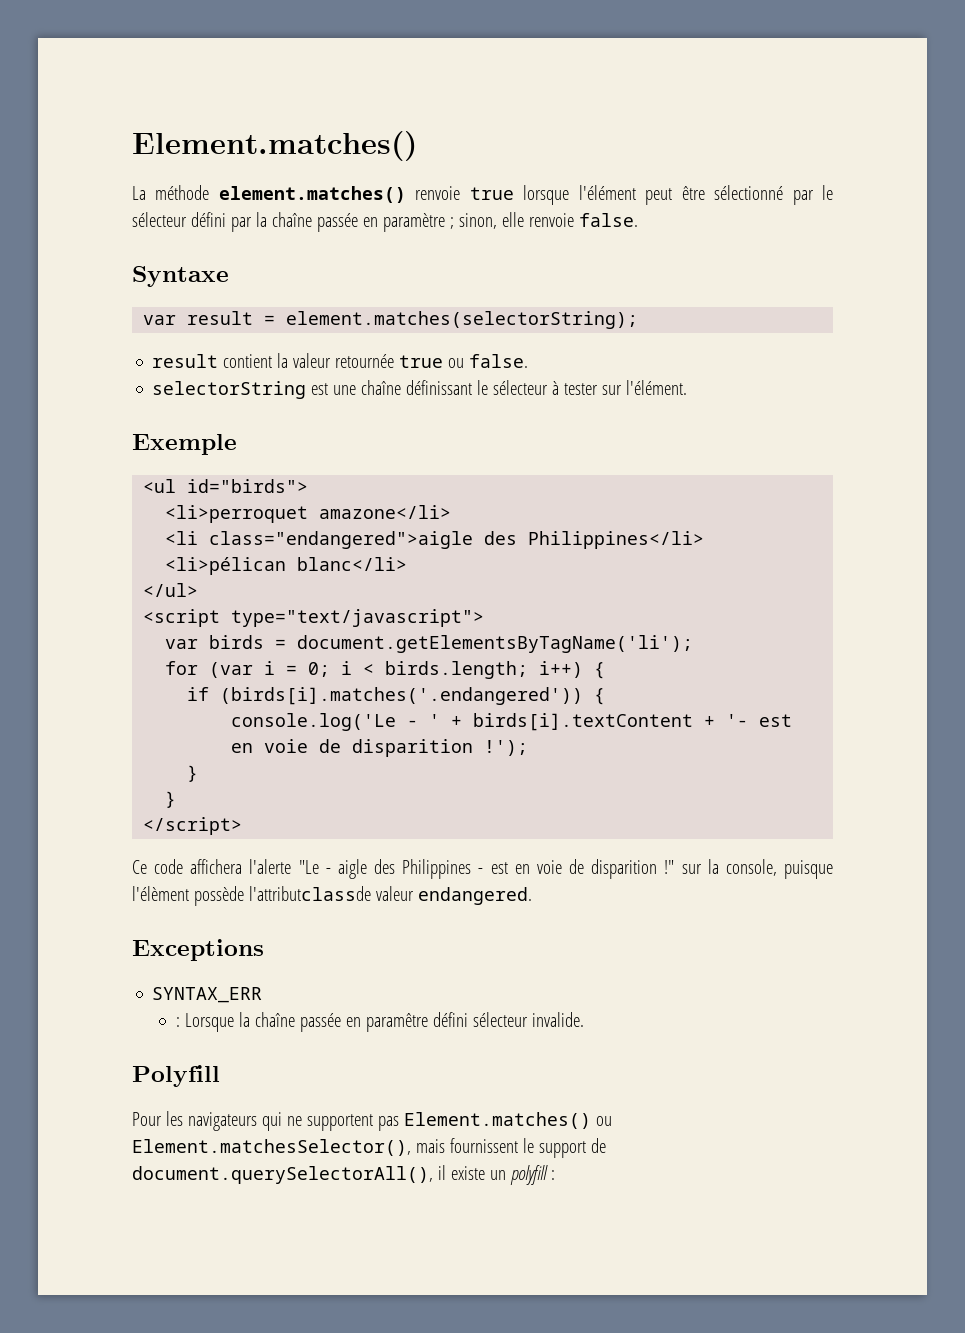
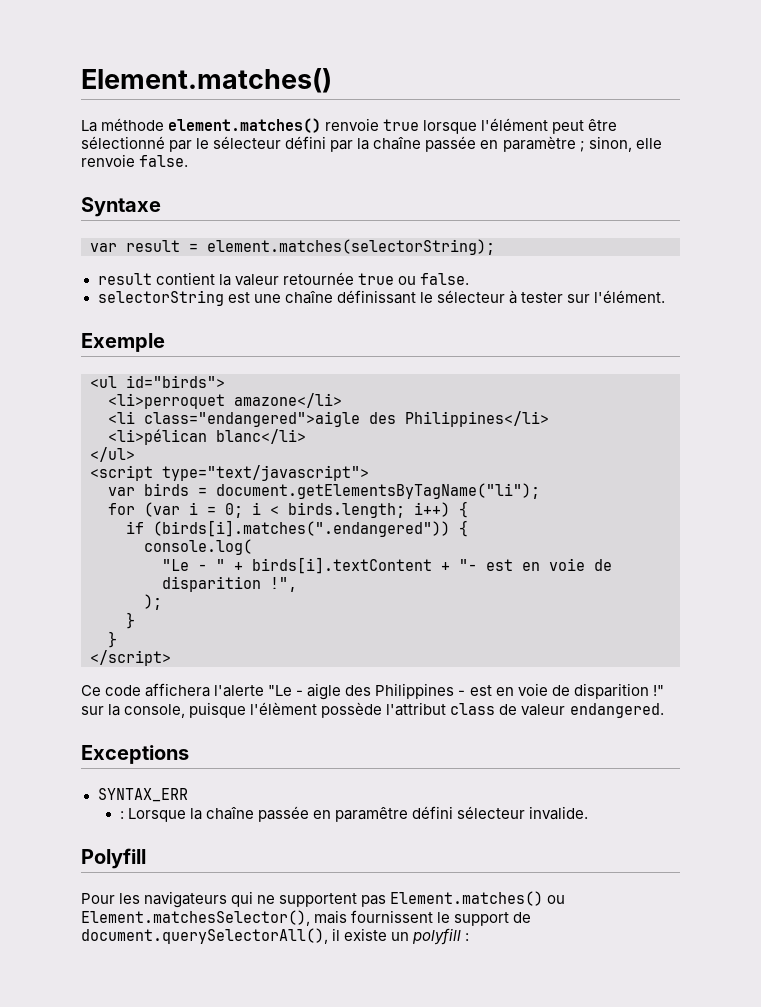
[297,635,694,653] document.getElementsByTagName('li'); -> [216,483,540,499] document.getElementsByTagName("li");
[220,687,606,705] [231,713,441,731] (birds[i].matches('.endangered')) { // console.log('Le - ' -> [153,520,468,537] [144,539,252,555] [162,559,225,571] (birds[i].matches(".endangered")) { // console.log( // "Le - "
[726,714,793,727] [231,739,529,757] '- est en voie de disparition !'); -> [459,558,612,571] [162,576,297,592] [144,594,162,610] "- est en voie de disparition !", // );
[248,886,371,901] l'attributclassde -> [386,702,518,716] l'attribut class de

